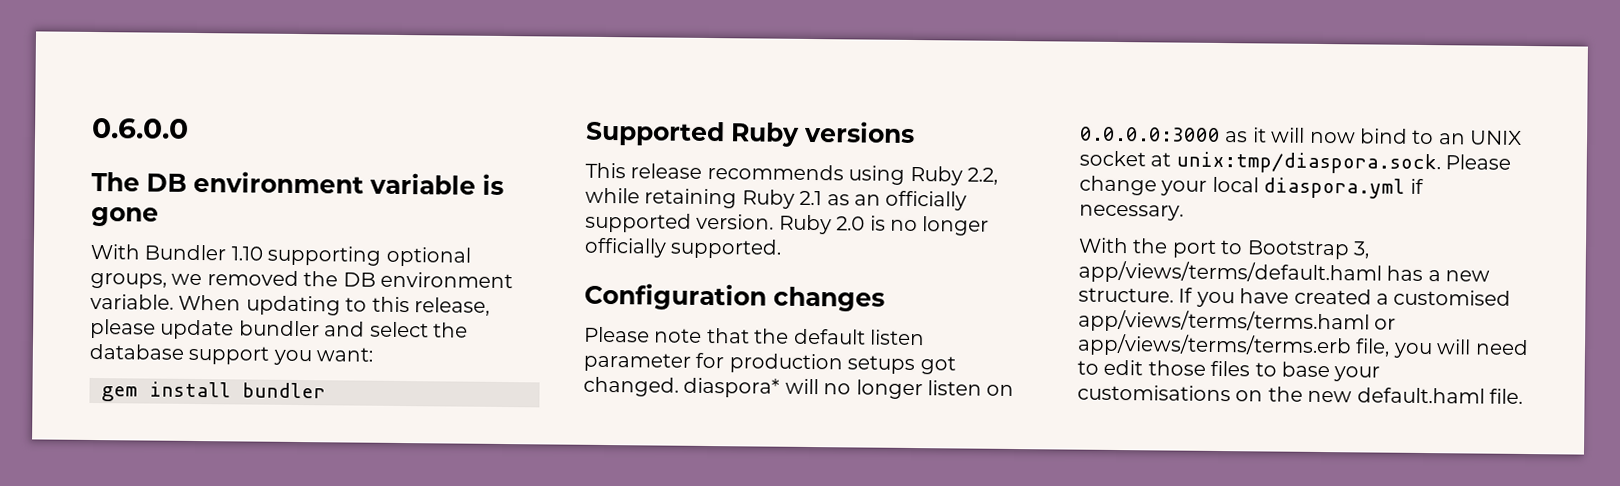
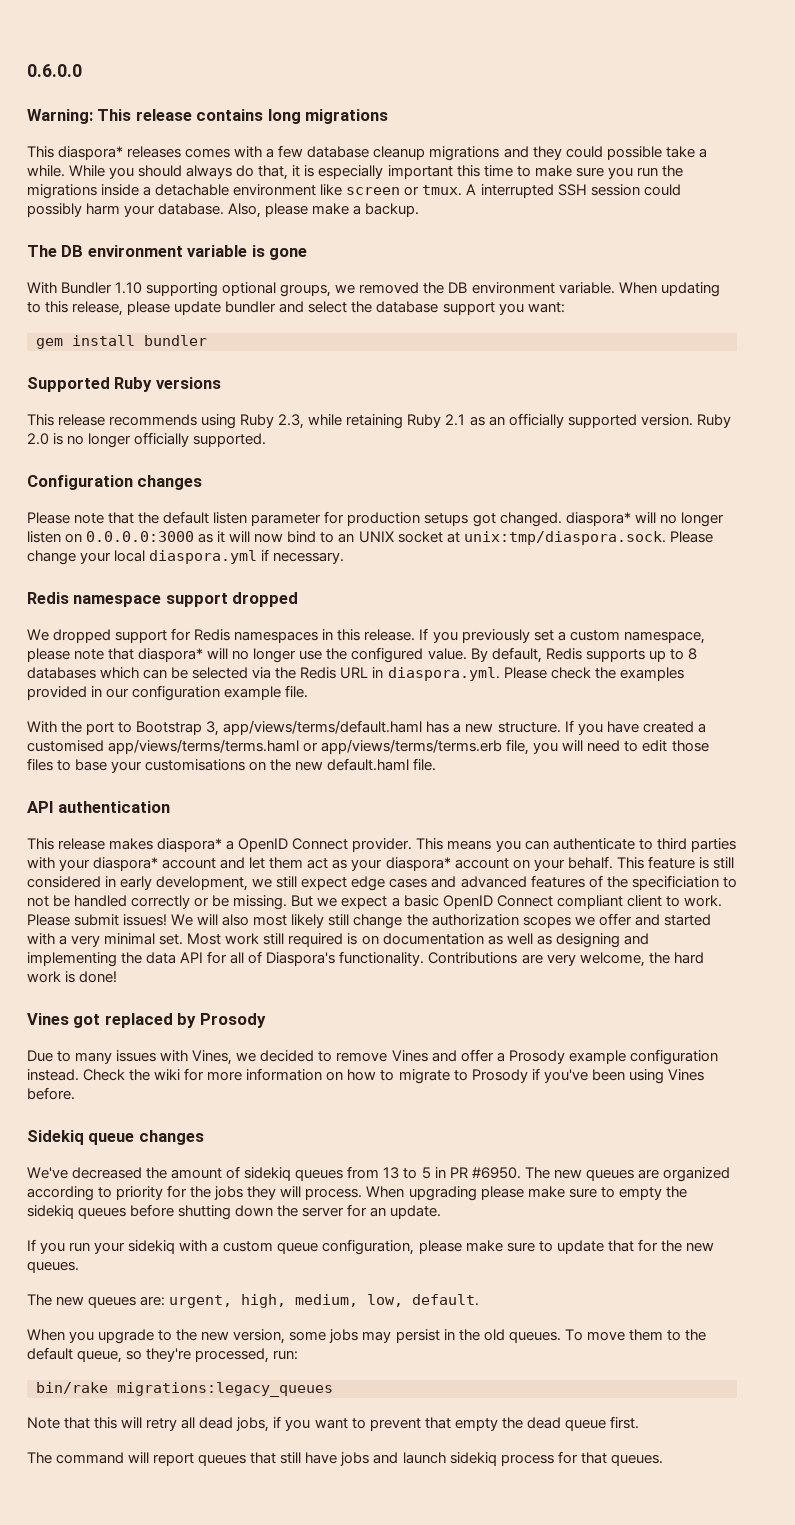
(189, 128) none -> [27,109,389,124] [27,145,707,161] [27,165,683,180] [27,184,681,199] [27,203,420,218] // Warning: This release contains long migrations // This diaspora* releases comes with a few database cleanup migrations and they could possible take a while. While you should always do that, it is especially important this time to make sure you run the migrations inside a detachable environment like screen or tmux. A interrupted SSH session could possibly harm your database. Also, please make a backup.
[967,167,998,185] 2.2, -> [278,414,305,429] 2.3,
(1184, 212) none -> [27,592,299,607] [27,628,705,644] [27,647,697,663] [27,667,684,681] [27,685,309,701] // Redis namespace support dropped // We dropped support for Redis namespaces in this release. If you previously set a custom namespace, please note that diaspora* will no longer use the configured value. By default, Redis supports up to 8 databases which can be selected via the Redis URL in diaspora.yml. Please check the examples provided in our configuration example file.
(1523, 396) none -> [27,801,171,813] [27,838,736,852] [27,856,734,871] [27,875,737,891] [27,895,722,910] [27,913,711,929] [27,933,649,948] [27,951,704,967] [27,971,118,983] [27,1013,266,1028] [27,1049,718,1065] [27,1068,704,1084] [27,1087,75,1100] [27,1130,204,1145] [27,1166,730,1182] [27,1185,687,1201] [27,1204,442,1220] [27,1239,714,1255] [27,1261,79,1273] [27,1294,480,1308] [27,1329,706,1344] [27,1347,299,1363] [36,1382,333,1397] [27,1416,639,1432] [27,1451,663,1466] // API authentication // This release makes diaspora* a OpenID Connect provider. This means you can authenticate to third parties with your diaspora* account and let them act as your diaspora* account on your behalf. This feature is still considered in early development, we still expect edge cases and advanced features of the specificiation to not be handled correctly or be missing. But we expect a basic OpenID Connect compliant client to work. Please submit issues! We will also most likely still change the authorization scopes we offer and started with a very minimal set. Most work still required is on documentation as well as designing and implementing the data API for all of Diaspora's functionality. Contributions are very welcome, the hard work is done! // Vines got replaced by Prosody // Due to many issues with Vines, we decided to remove Vines and offer a Prosody example configuration instead. Check the wiki for more information on how to migrate to Prosody if you've been using Vines before. // Sidekiq queue changes // We've decreased the amount of sidekiq queues from 13 to 5 in PR #6950. The new queues are organized according to priority for the jobs they will process. When upgrading please make sure to empty the sidekiq queues before shutting down the server for an update. // If you run your sidekiq with a custom queue configuration, please make sure to update that for the new queues. // The new queues are: urgent, high, medium, low, default. // When you upgrade to the new version, some jobs may persist in the old queues. To move them to the default queue, so they're processed, run: // bin/rake migrations:legacy_queues // Note that this will retry all dead jobs, if you want to prevent that empty the dead queue first. // The command will report queues that still have jobs and launch sidekiq process for that queues.

